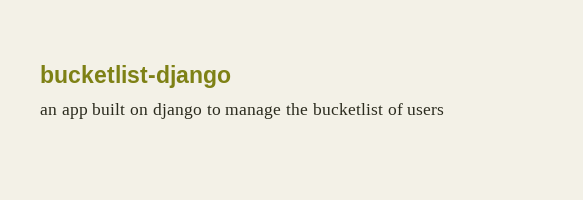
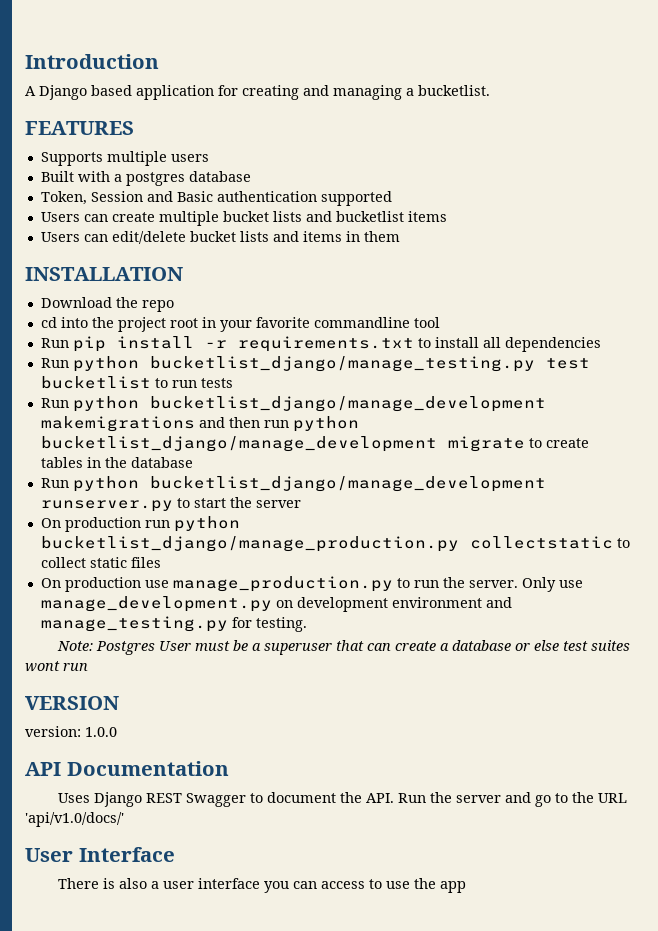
[40,65,231,88] [40,103,445,119] bucketlist-django // an app built on django to manage the bucketlist of users -> [25,54,159,69] [25,85,490,100] [25,121,134,135] [40,151,209,166] [40,171,251,186] [40,191,392,206] [40,211,447,226] [40,231,400,244] [25,267,183,281] [40,297,174,312] [40,317,440,332] [40,336,601,352] [40,356,590,372] [40,376,233,389] [40,396,546,412] [40,416,359,432] [40,436,589,452] [40,457,193,468] [40,476,546,492] [40,497,301,512] [40,516,240,532] [40,536,630,552] [40,557,161,568] [40,576,583,592] [40,596,512,612] [40,616,307,632] [56,640,630,655] [25,661,88,672] [25,696,119,710] [25,726,117,737] [25,761,229,776] [57,792,627,807] [25,812,124,827] [25,847,175,862] [57,878,466,893] Introduction // A Django based application for creating and managing a bucketlist. // FEATURES // Supports multiple users // Built with a postgres database // Token, Session and Basic authentication supported // Users can create multiple bucket lists and bucketlist items // Users can edit/delete bucket lists and items in them // INSTALLATION // Download the repo // cd into the project root in your favorite commandline tool // Run pip install -r requirements.txt to install all dependencies // Run python bucketlist_django/manage_testing.py test bucketlist to run tests // Run python bucketlist_django/manage_development makemigrations and then run python bucketlist_django/manage_development migrate to create tables in the database // Run python bucketlist_django/manage_development runserver.py to start the server // On production run python bucketlist_django/manage_production.py collectstatic to collect static files // On production use manage_production.py to run the server. Only use manage_development.py on development environment and manage_testing.py for testing. // Note: Postgres User must be a superuser that can create a database or else test suites wont run // VERSION // version: 1.0.0 // API Documentation // Uses Django REST Swagger to document the API. Run the server and go to the URL 'api/v1.0/docs/' // User Interface // There is also a user interface you can access to use the app

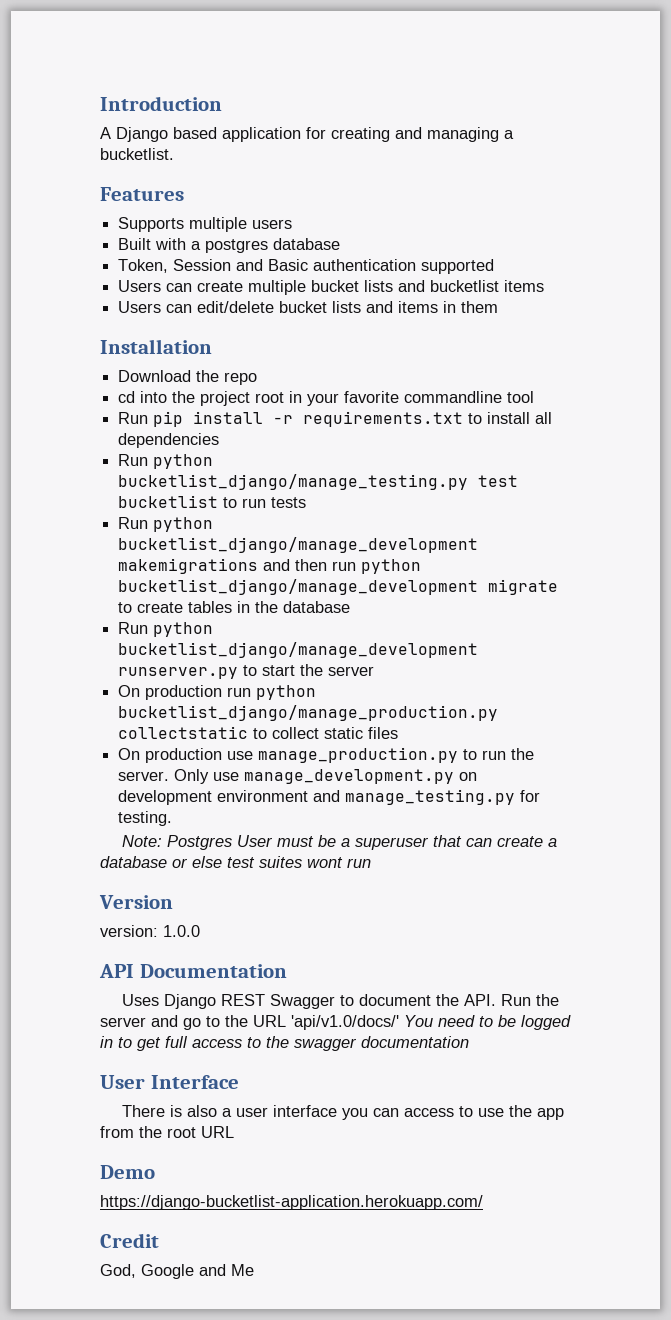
[25,121,134,135] FEATURES -> [100,187,184,201] Features
[25,267,183,281] INSTALLATION -> [100,339,212,354] Installation
[25,696,119,710] VERSION -> [99,895,173,909] Version
(124, 819) none -> [404,1015,571,1030] [100,1036,469,1051] You need to be logged in to get full access to the swagger documentation
(466, 887) none -> [100,1126,234,1138] [100,1165,155,1179] [100,1195,483,1210] [100,1233,159,1248] [100,1264,254,1279] from the root URL // Demo // https://django-bucketlist-application.herokuapp.com/ // Credit // God, Google and Me

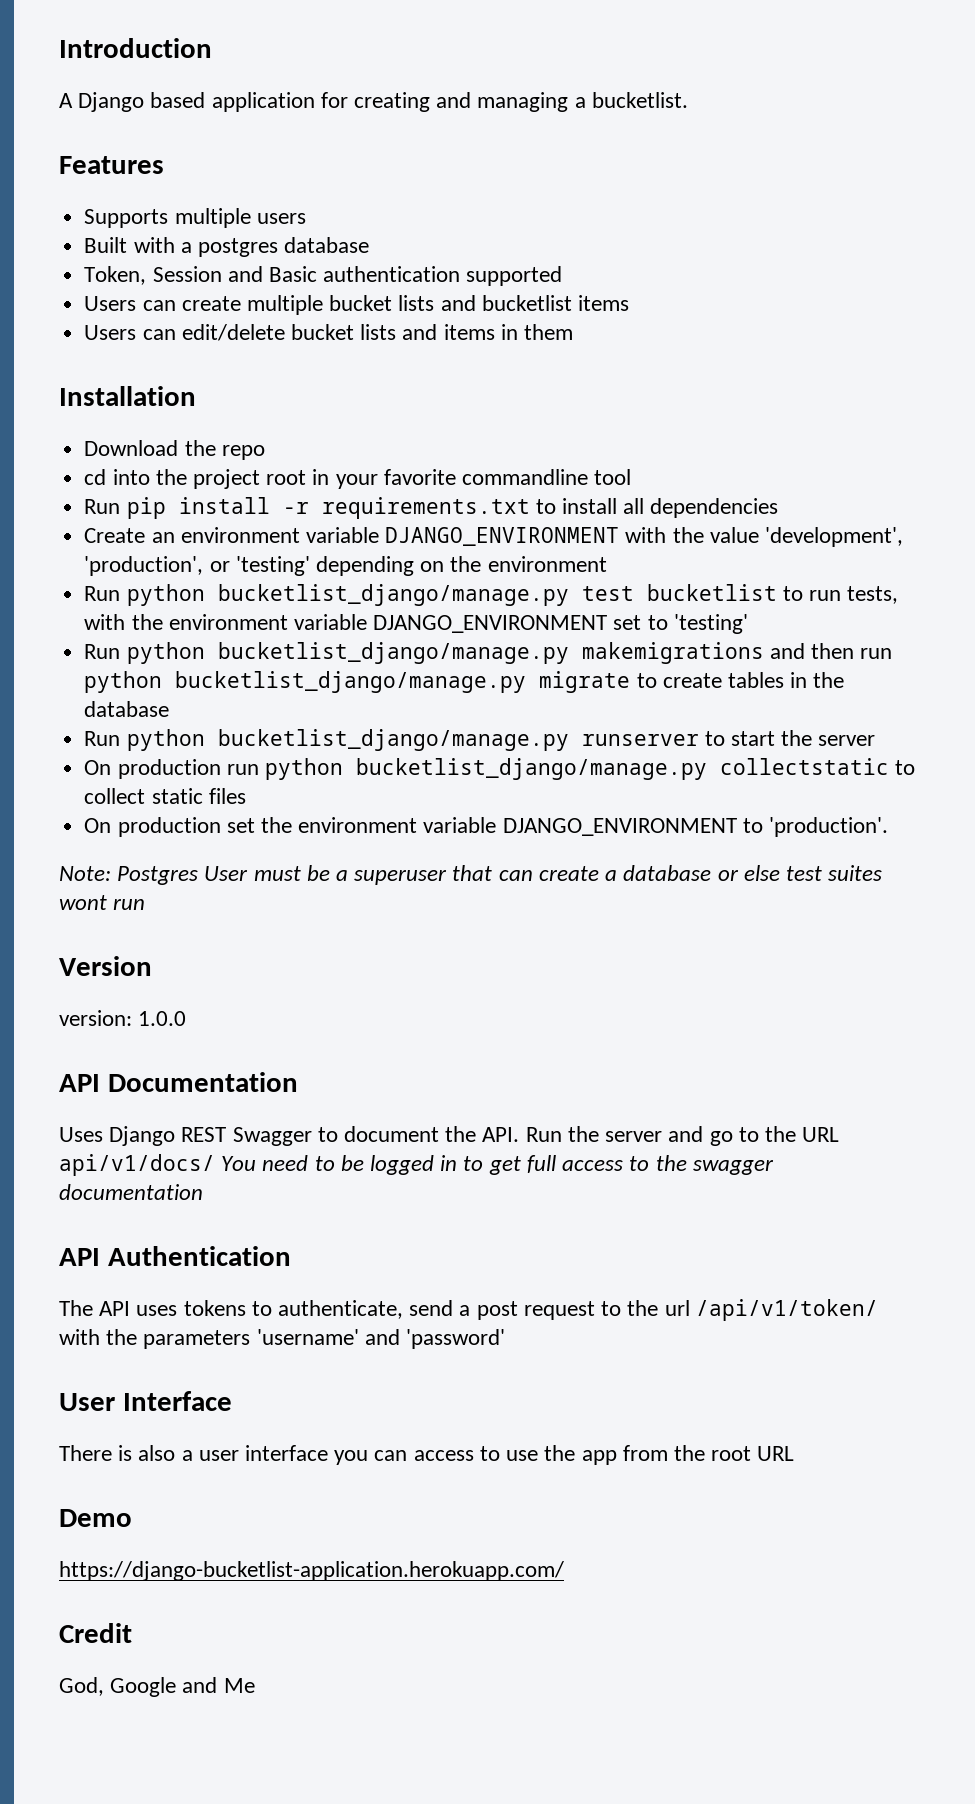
[118,454,214,469] [118,474,469,490] // Run python bucketlist_django/manage_testing.py -> [84,527,903,547] [84,556,607,576] [84,584,569,606] // Create an environment variable DJANGO_ENVIRONMENT with the value 'development', 'production', or 'testing' depending on the environment // Run python bucketlist_django/manage.py
[271,497,307,508] [118,517,214,532] [118,537,479,553] tests // Run python bucketlist_django/manage_development -> [847,586,899,604] [84,614,748,634] [84,642,569,664] tests, with the environment variable DJANGO_ENVIRONMENT set to 'testing' // Run python bucketlist_django/manage.py
[118,579,479,595] bucketlist_django/manage_development -> [175,671,527,693] bucketlist_django/manage.py
[118,642,479,658] [118,667,239,679] bucketlist_django/manage_development runserver.py -> [217,729,699,751] bucketlist_django/manage.py runserver
[118,705,499,721] bucketlist_django/manage_production.py -> [355,758,707,780] bucketlist_django/manage.py
[227,747,535,763] [118,769,478,784] [118,789,541,805] [118,811,173,826] use manage_production.py to run the server. Only use manage_development.py on development environment and manage_testing.py for testing. -> [226,817,888,837] set the environment variable DJANGO_ENVIRONMENT to 'production'.
[291,1015,399,1030] 'api/v1.0/docs/' -> [59,1154,215,1176] api/v1/docs/
(469, 1042) none -> [59,1246,291,1266] [59,1299,878,1321] [59,1329,506,1349] // API Authentication // The API uses tokens to authenticate, send a post request to the url /api/v1/token/ with the parameters 'username' and 'password'

